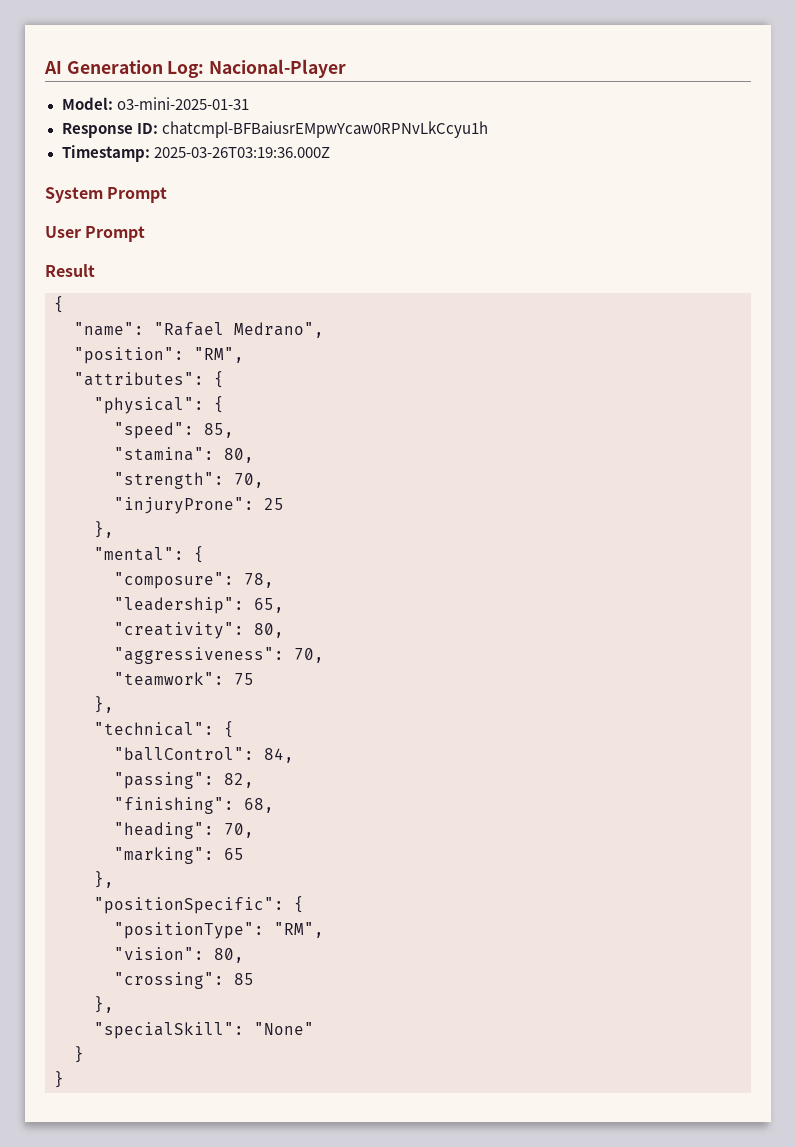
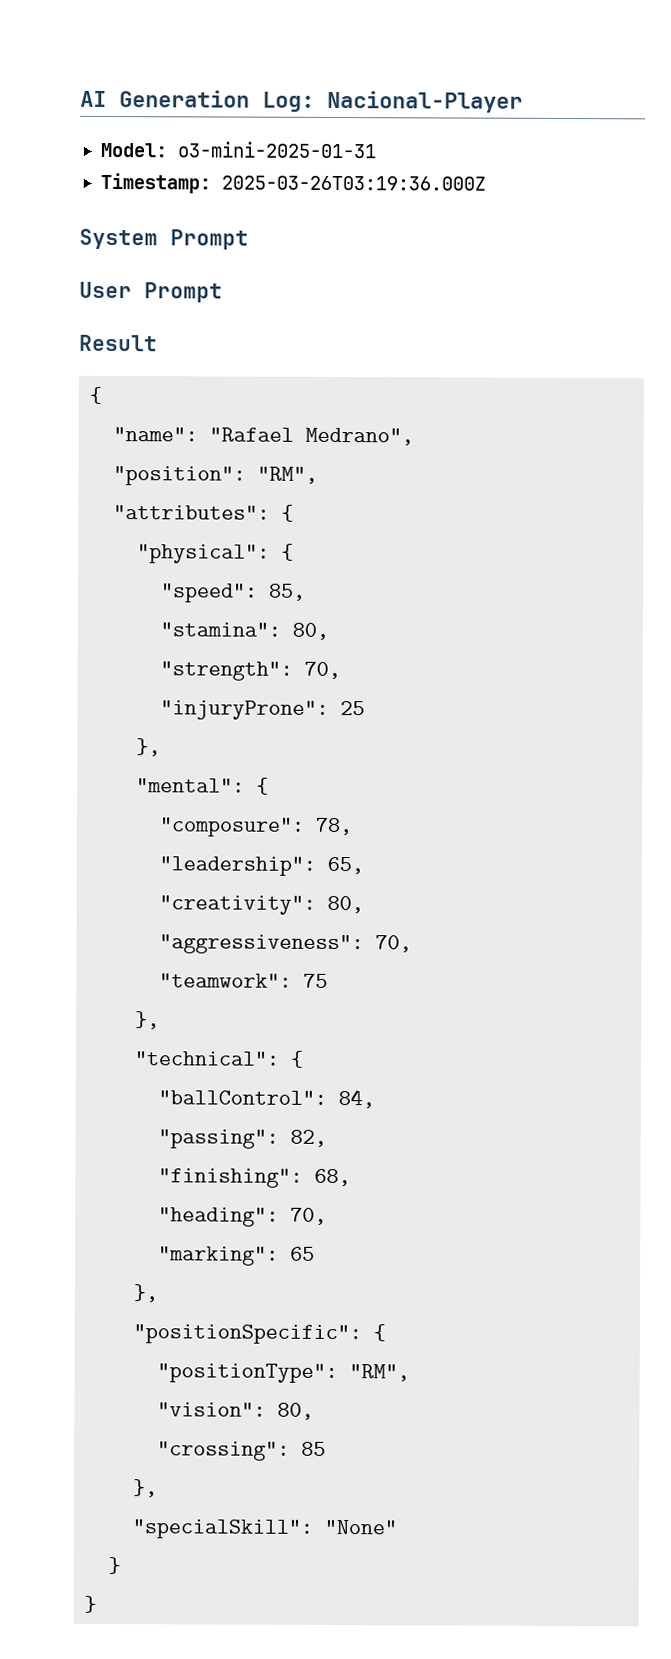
[61,121,488,138] // Response ID: chatcmpl-BFBaiusrEMpwYcaw0RPNvLkCcyu1h -> (376, 150) none

